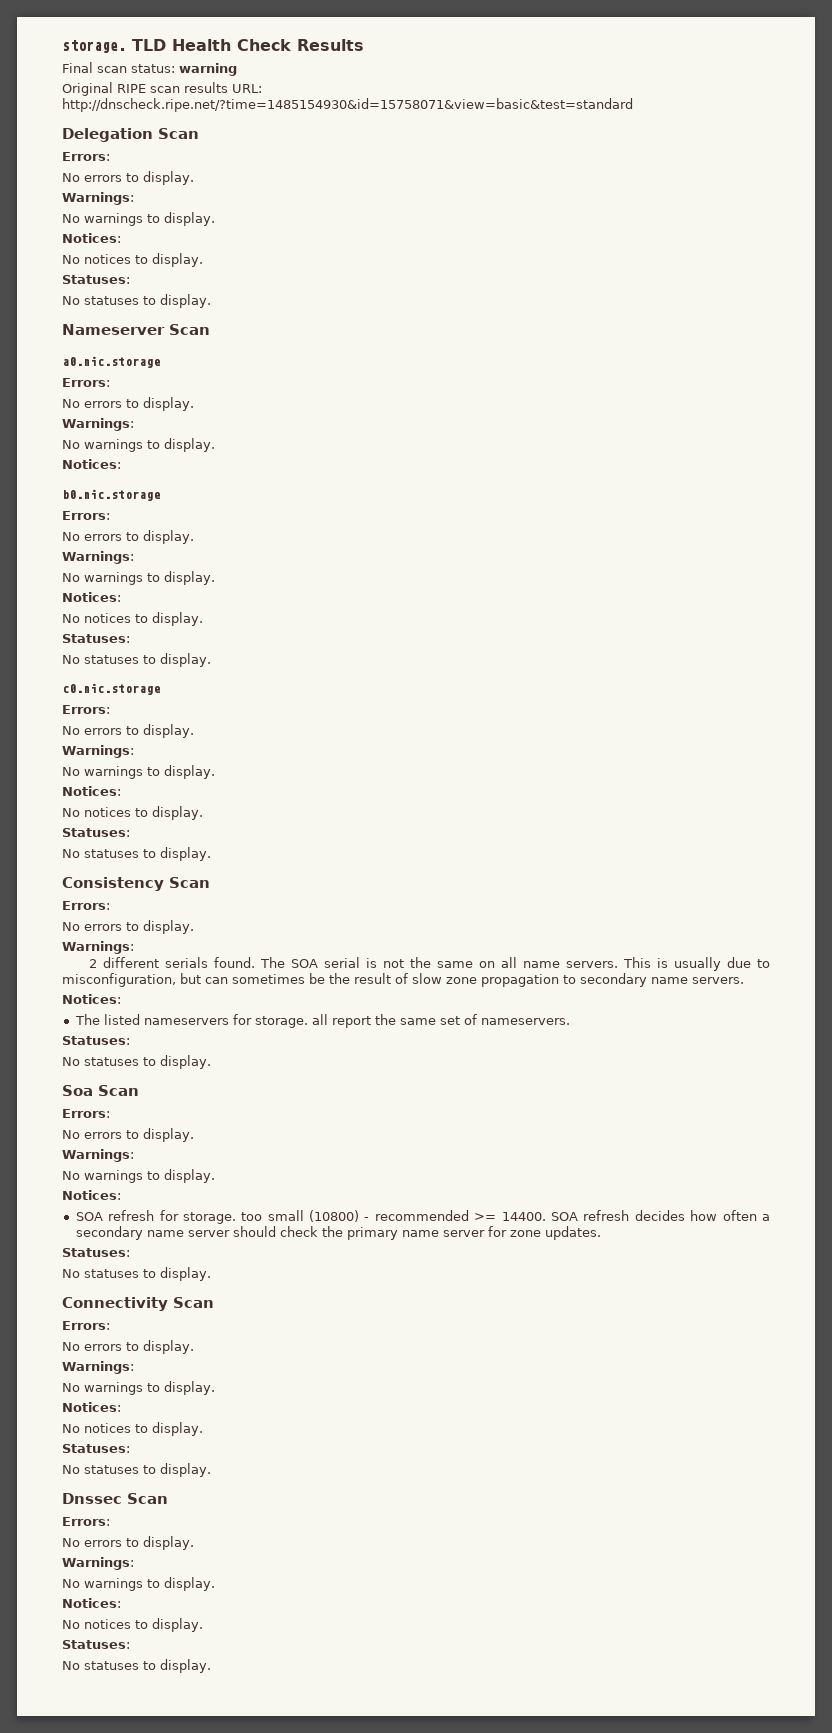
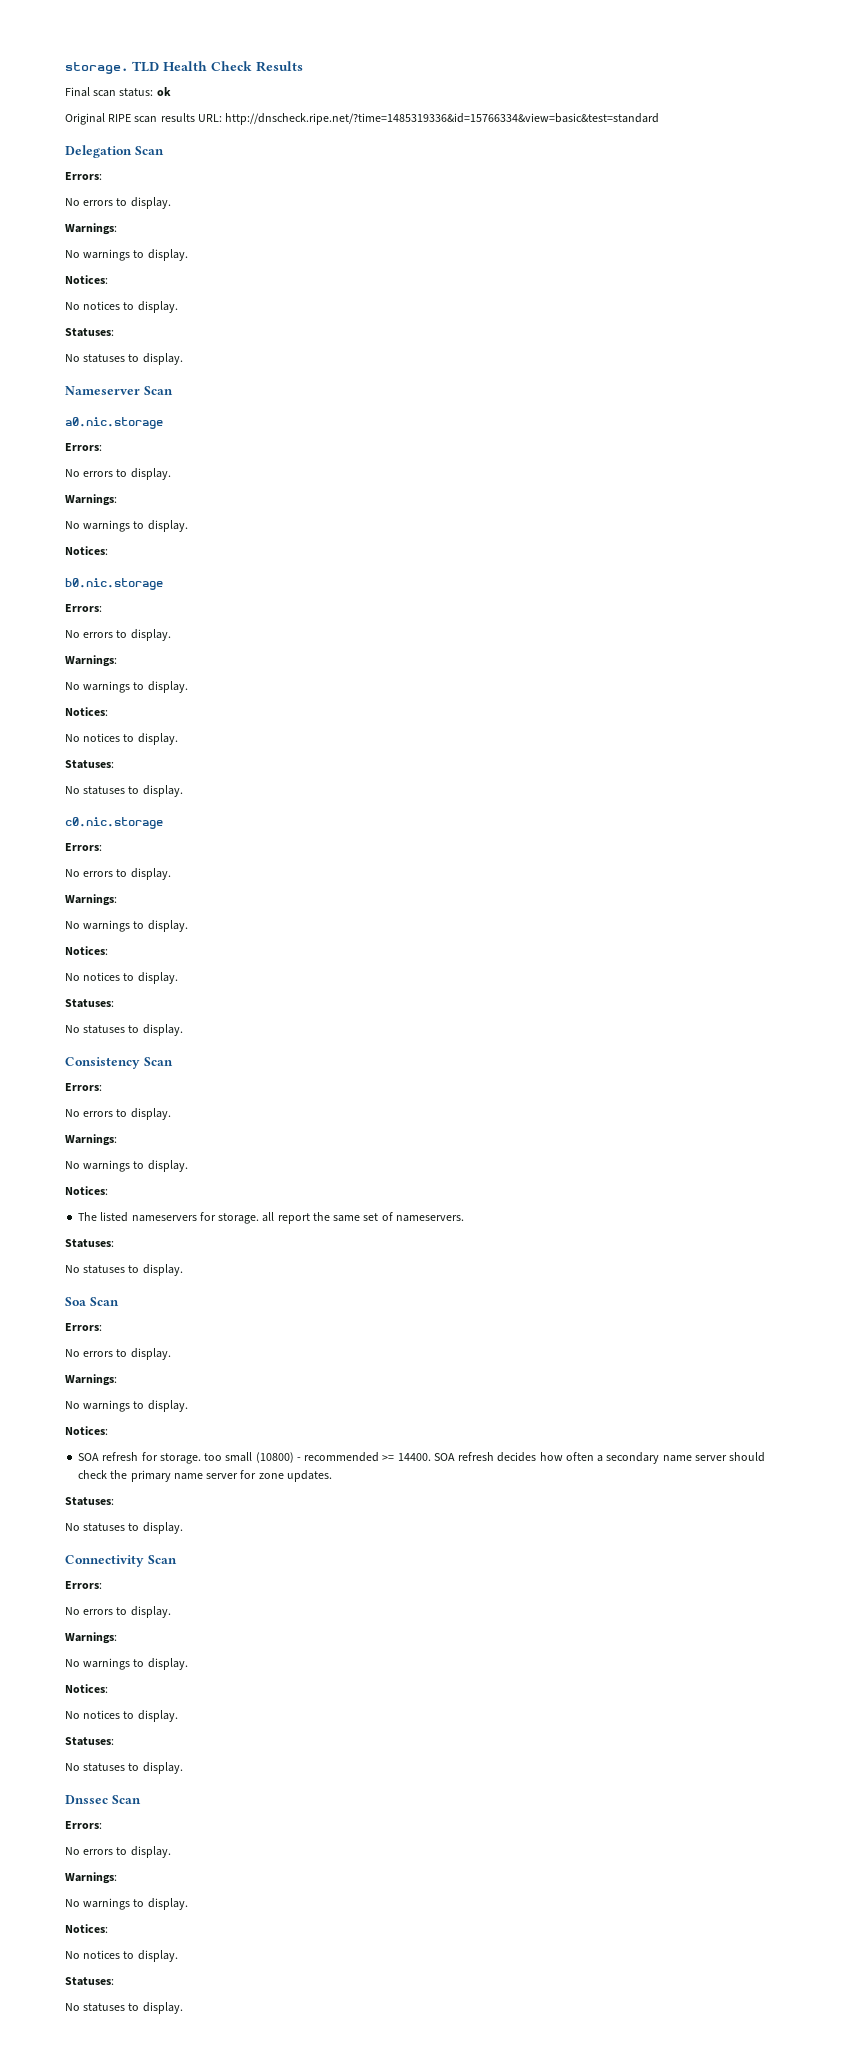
[179,63,237,76] warning -> [156,87,171,96] ok
[62,98,633,112] http://dnscheck.ripe.net/?time=1485154930&id=15758071&view=basic&test=standard -> [225,113,660,125] http://dnscheck.ripe.net/?time=1485319336&id=15766334&view=basic&test=standard
[89,957,770,971] [62,973,744,987] 2 different serials found. The SOA serial is not the same on all name servers. This is usually due to misconfiguration, but can sometimes be the result of slow zone propagation to secondary name servers. -> [65,1160,188,1172] No warnings to display.

